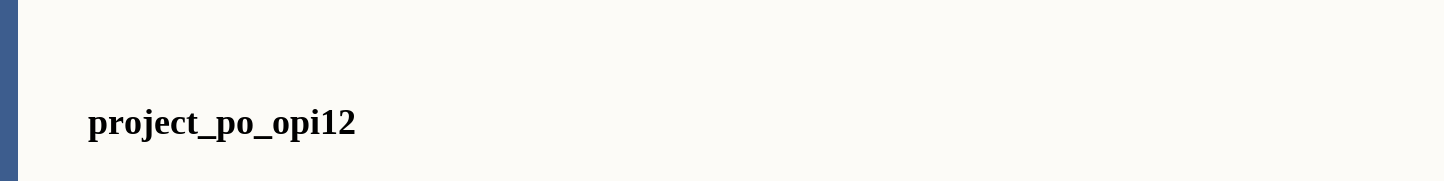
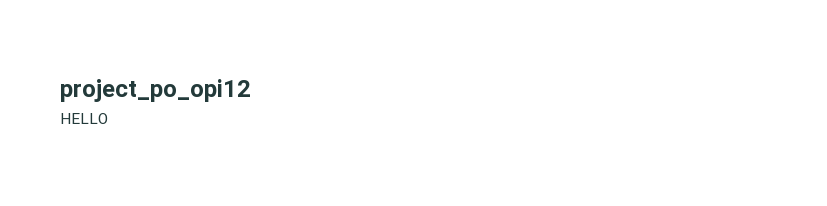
(356, 125) none -> [60,113,108,124] // HELLO

